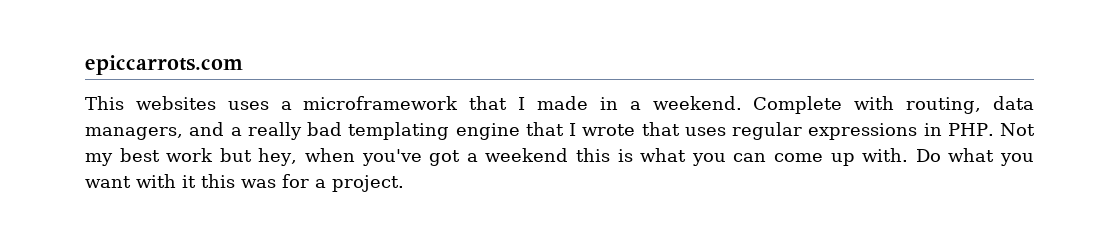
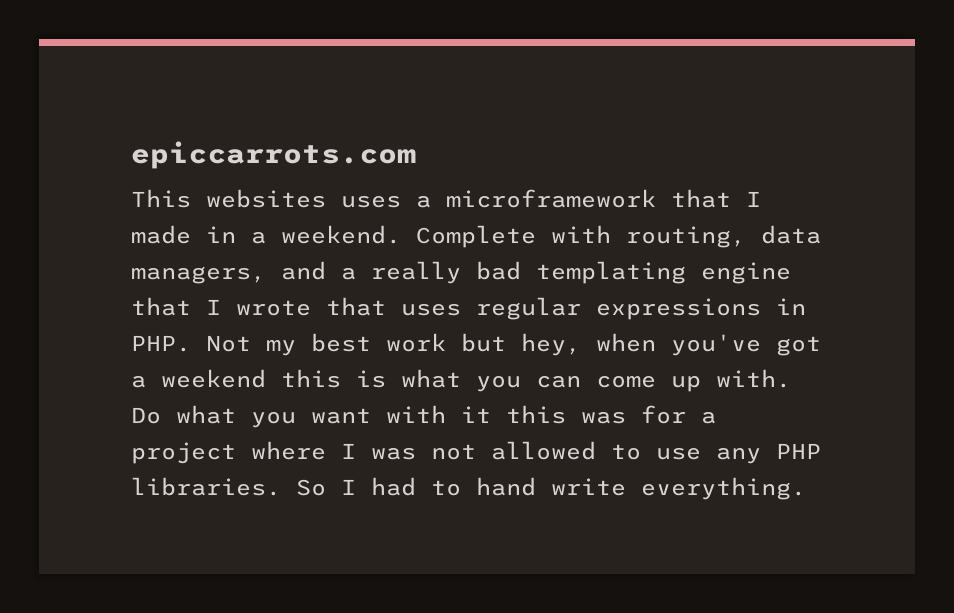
[332,175,404,192] project. -> [131,441,821,464] [131,477,806,500] project where I was not allowed to use any PHP libraries. So I had to hand write everything.

